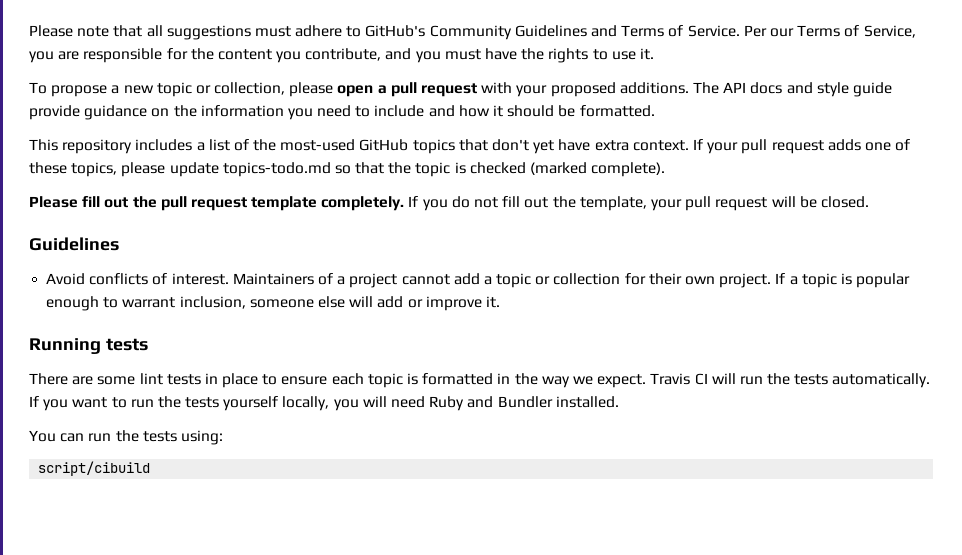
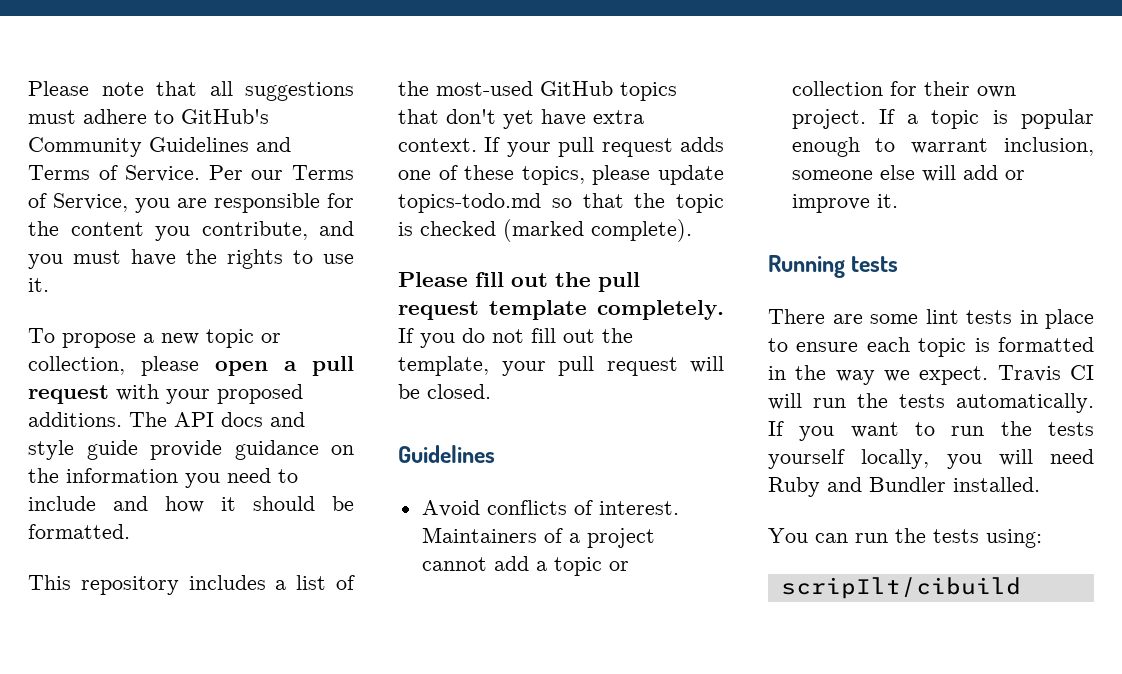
[38,461,151,476] script/cibuild -> [780,577,1021,599] scripIlt/cibuild

